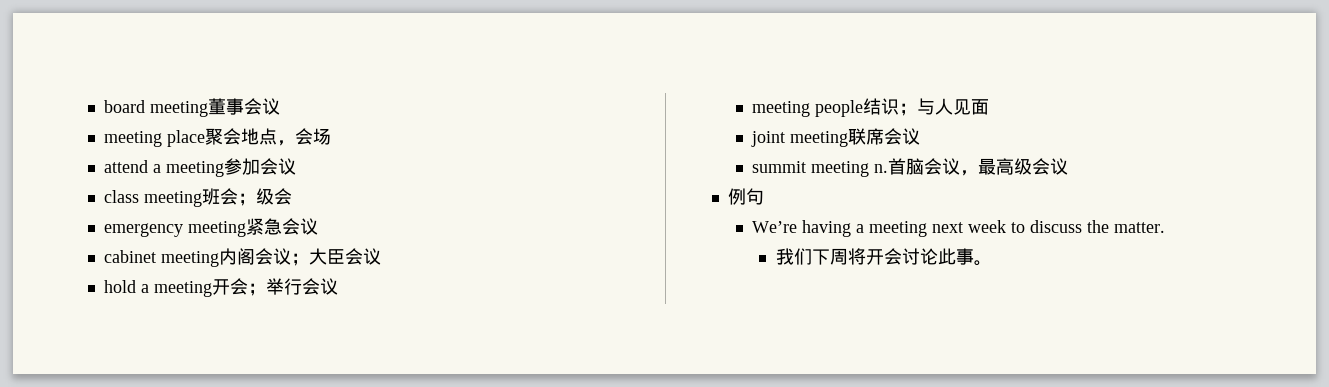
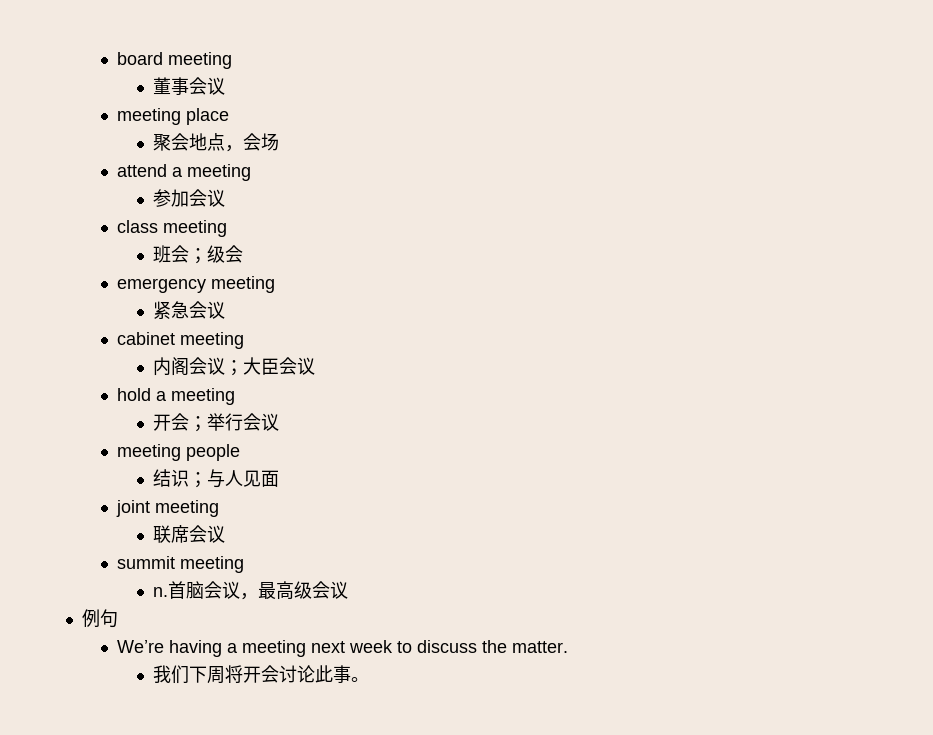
(209, 109) none -> (233, 60) //
(206, 138) none -> (230, 116) //
(225, 169) none -> (252, 172) //
(203, 199) none -> (228, 228) //
(247, 229) none -> (276, 284) //
(220, 259) none -> (245, 340) //
(213, 289) none -> (236, 396) //
(864, 108) none -> (241, 452) //
(849, 139) none -> (220, 508) //
(870, 169) none -> (245, 564) //

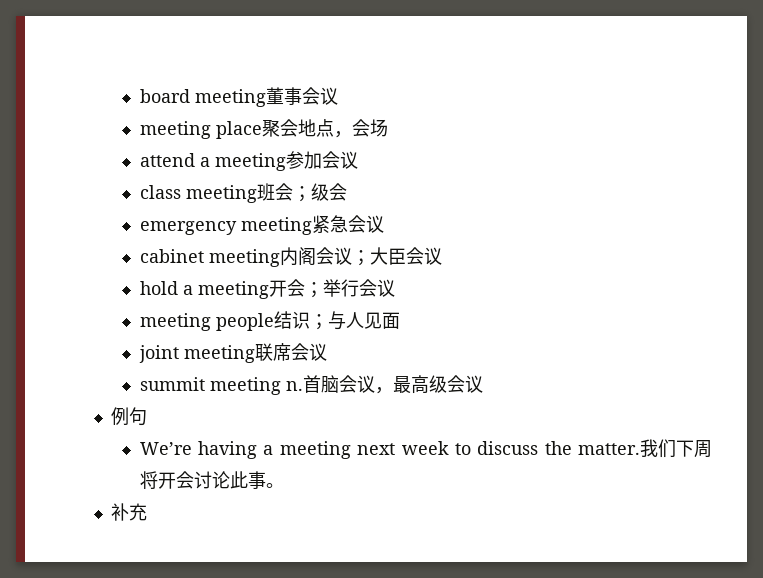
(233, 60) // -> (266, 98) none
(230, 116) // -> (262, 130) none
(252, 172) // -> (286, 162) none
(228, 228) // -> (257, 194) none
(276, 284) // -> (312, 226) none
(245, 340) // -> (280, 258) none
(236, 396) // -> (269, 290) none
(241, 452) // -> (274, 322) none
(220, 508) // -> (255, 354) none
(245, 564) // -> (281, 386) none
(569, 647) // -> (640, 449) none
(369, 679) none -> [111,503,148,521] // 补充

